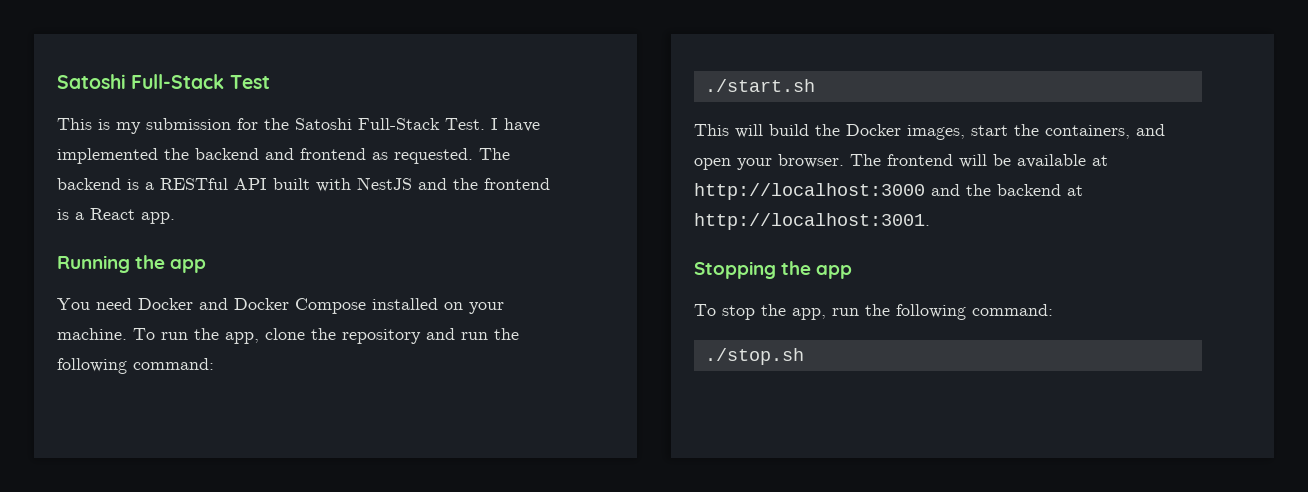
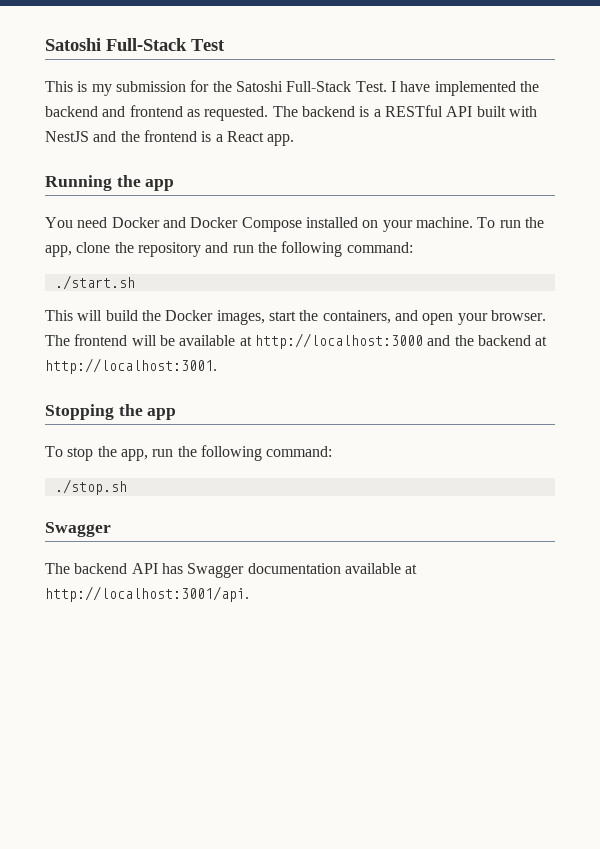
(804, 356) none -> [45,522,111,537] [45,563,418,578] [45,586,249,602] // Swagger // The backend API has Swagger documentation available at http://localhost:3001/api.

